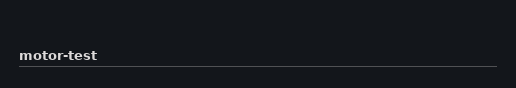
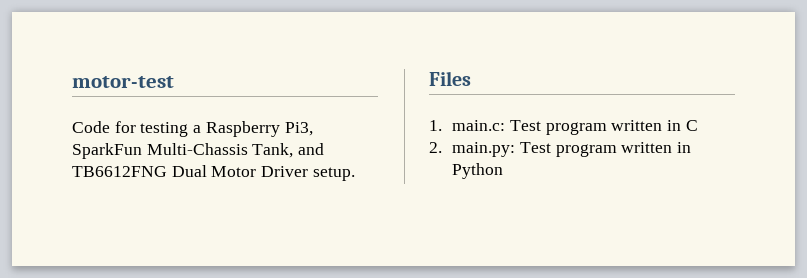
(97, 55) none -> [72,121,313,137] [72,143,325,159] [72,165,355,181] [429,71,471,86] [429,120,698,135] [429,142,691,157] [452,163,504,179] // Code for testing a Raspberry Pi3, SparkFun Multi-Chassis Tank, and TB6612FNG Dual Motor Driver setup. // Files // 1. main.c: Test program written in C // 2. main.py: Test program written in Python

